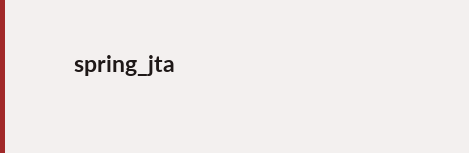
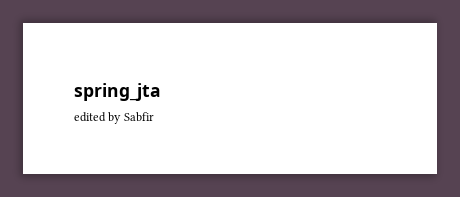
(175, 65) none -> [74,112,154,124] // edited by Sabfir

